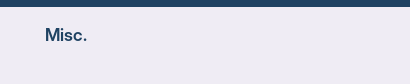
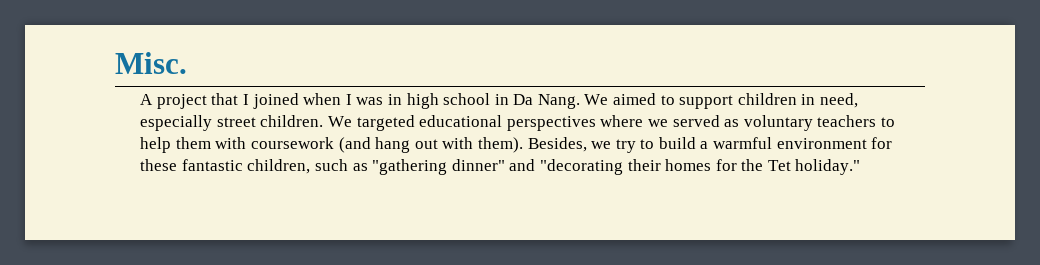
(87, 34) none -> [140,93,859,109] [140,115,895,131] [140,137,893,153] [140,159,861,175] // A project that I joined when I was in high school in Da Nang. We aimed to support children in need, especially street children. We targeted educational perspectives where we served as voluntary teachers to help them with coursework (and hang out with them). Besides, we try to build a warmful environment for these fantastic children, such as "gathering dinner" and "decorating their homes for the Tet holiday."

